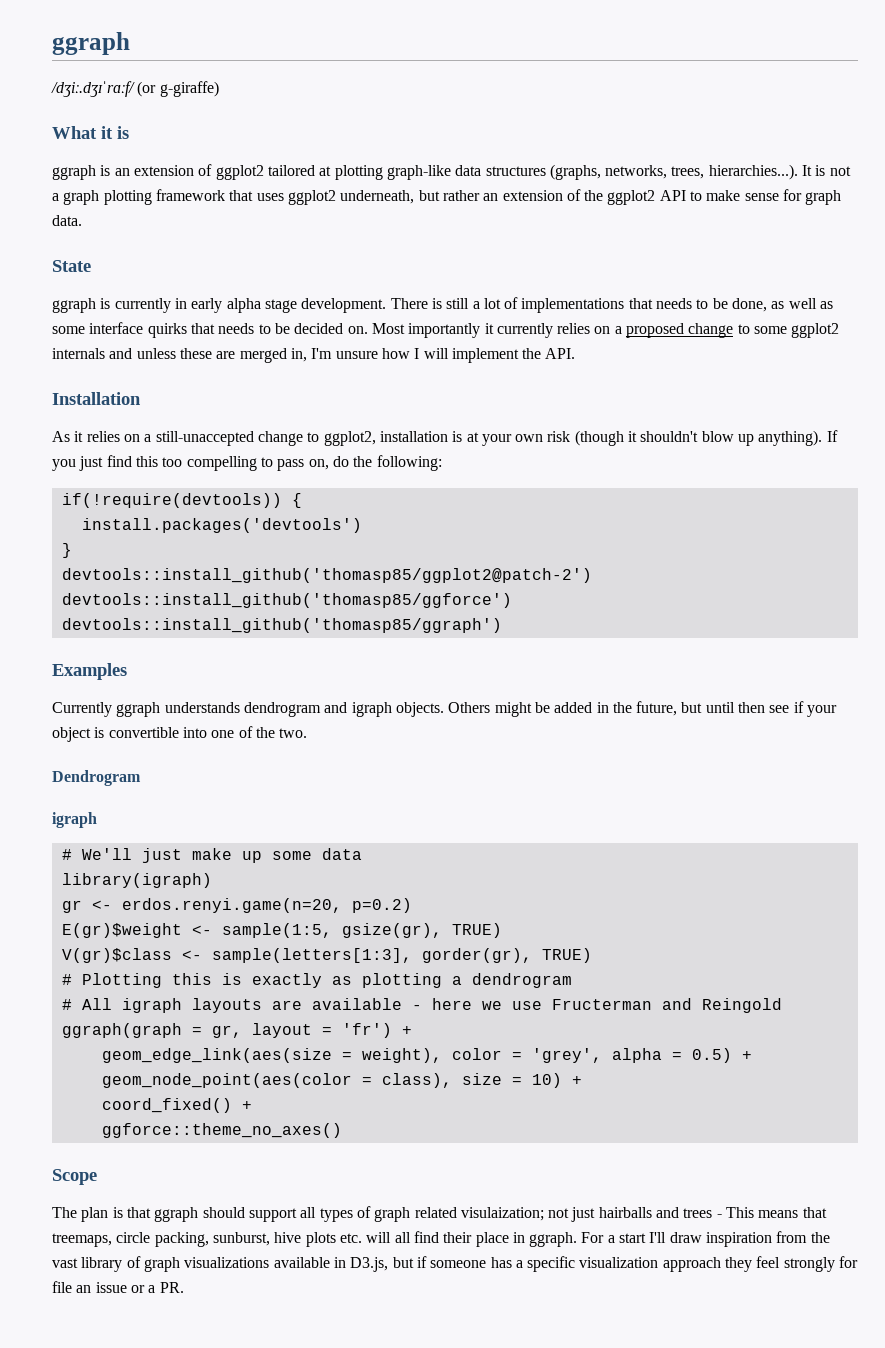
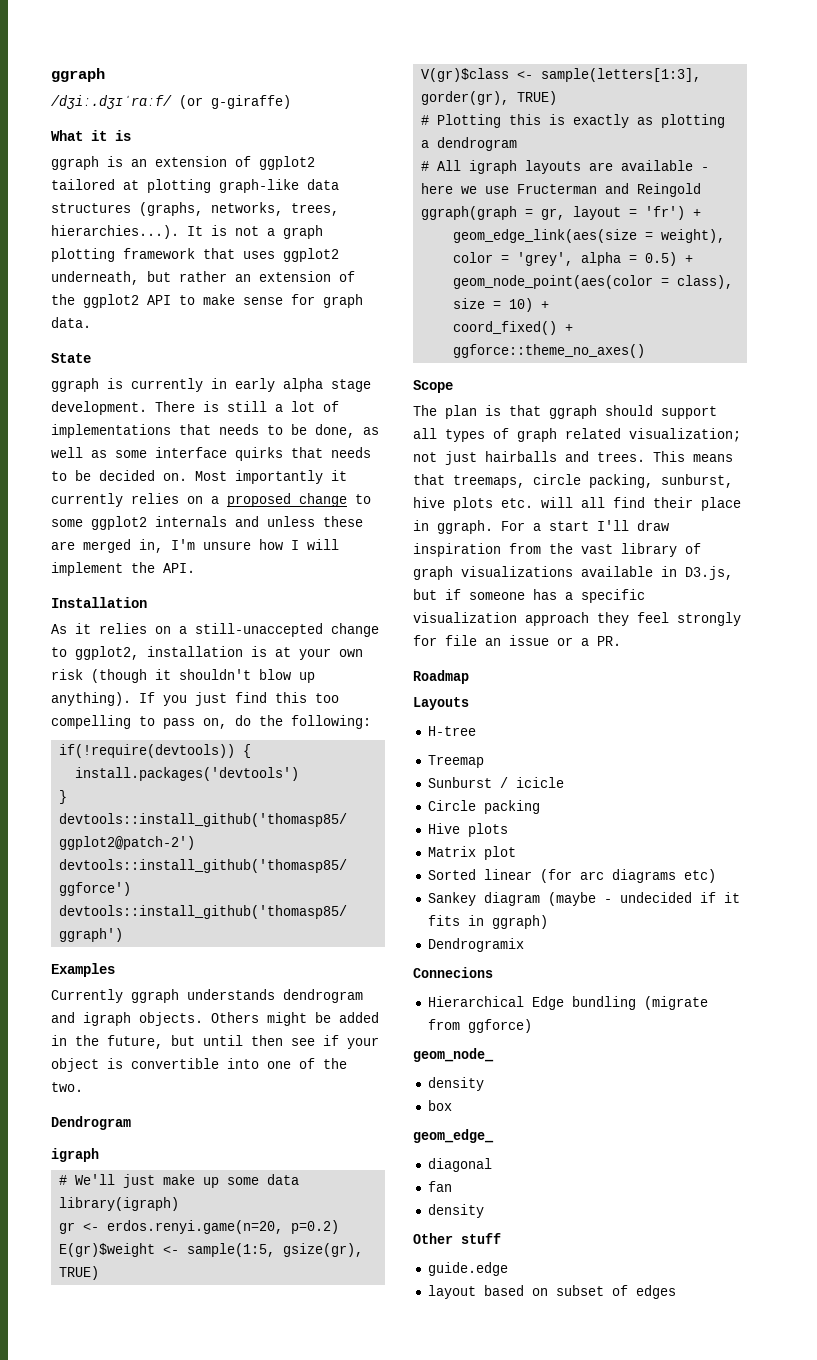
[460,1207,544,1221] visulaization; -> [629,428,741,442] visualization;
[683,1208,722,1218] trees - -> [597,452,645,462] trees.
(184, 1287) none -> [413,670,469,684] [413,697,469,710] [427,726,476,736] [427,755,484,768] [427,777,564,788] [427,800,540,814] [427,823,508,837] [427,846,516,860] [427,869,716,883] [427,892,740,906] [427,915,548,929] [427,938,524,952] [413,967,493,978] [427,996,708,1010] [427,1019,532,1033] [413,1048,494,1062] [427,1077,484,1091] [427,1100,452,1111] [413,1129,494,1143] [427,1158,492,1172] [427,1181,452,1192] [427,1204,484,1218] [413,1233,501,1244] [427,1262,508,1276] [427,1285,676,1299] // Roadmap // Layouts // H-tree // Treemap // Sunburst / icicle // Circle packing // Hive plots // Matrix plot // Sorted linear (for arc diagrams etc) // Sankey diagram (maybe - undecided if it fits in ggraph) // Dendrogramix // Connecions // Hierarchical Edge bundling (migrate from ggforce) // geom_node_ // density // box // geom_edge_ // diagonal // fan // density // Other stuff // guide.edge // layout based on subset of edges

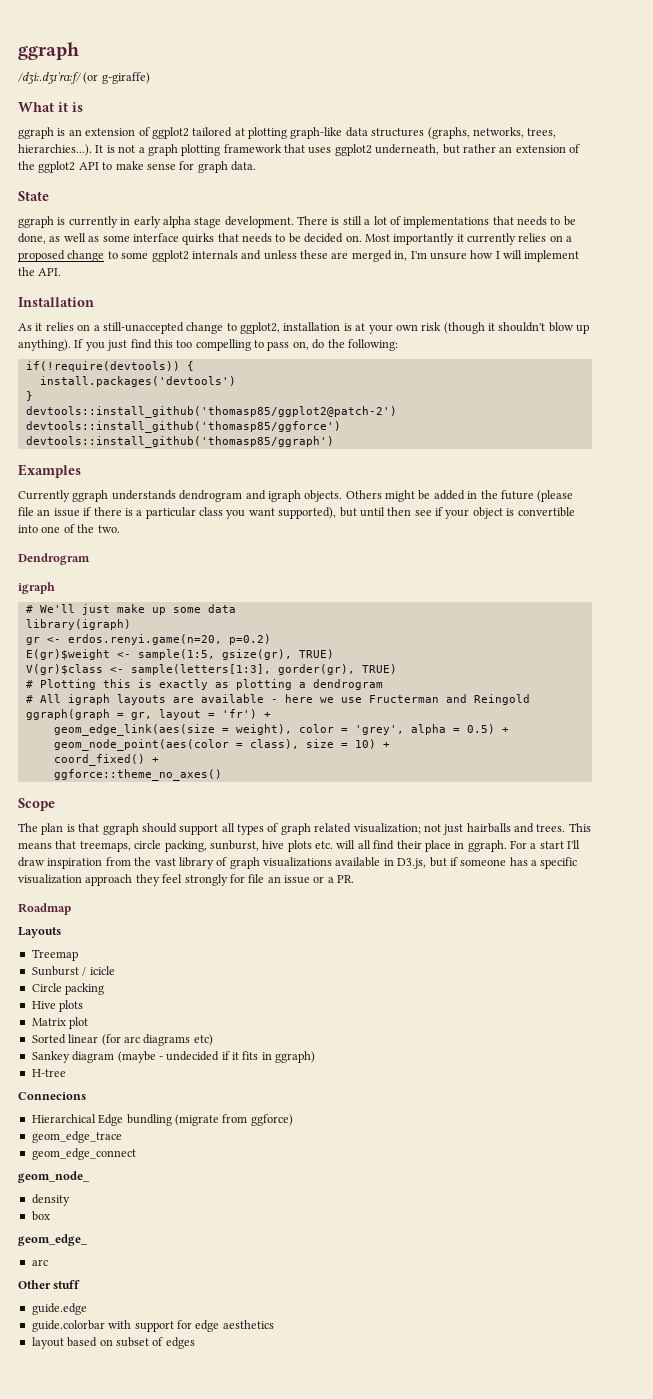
[107,1035,163,1049] future, -> [500,490,574,502] [18,507,337,519] future (please file an issue if there is a particular class you want supported),
[427,726,476,736] // H-tree -> (61, 932) none
[427,938,524,952] Dendrogramix -> [31,1069,66,1077] H-tree
(532, 1026) none -> [31,1131,122,1143] [31,1148,136,1160] // geom_edge_trace // geom_edge_connect
[427,1158,492,1172] [427,1181,452,1192] [427,1204,484,1218] diagonal // fan // density -> [31,1259,48,1266] arc
(508, 1269) none -> [31,1320,274,1332] // guide.colorbar with support for edge aesthetics

